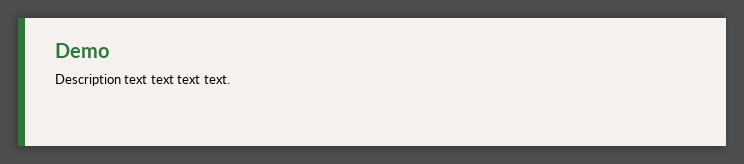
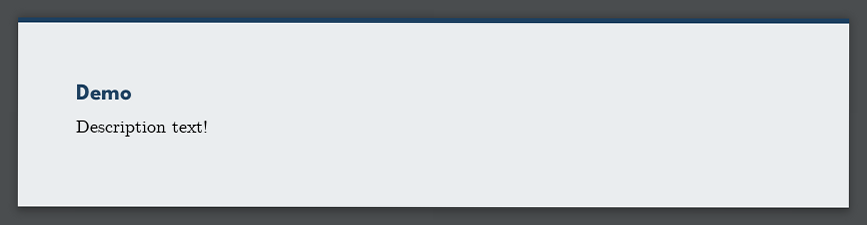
[124,75,230,84] text text text text. -> [171,120,208,133] text!

